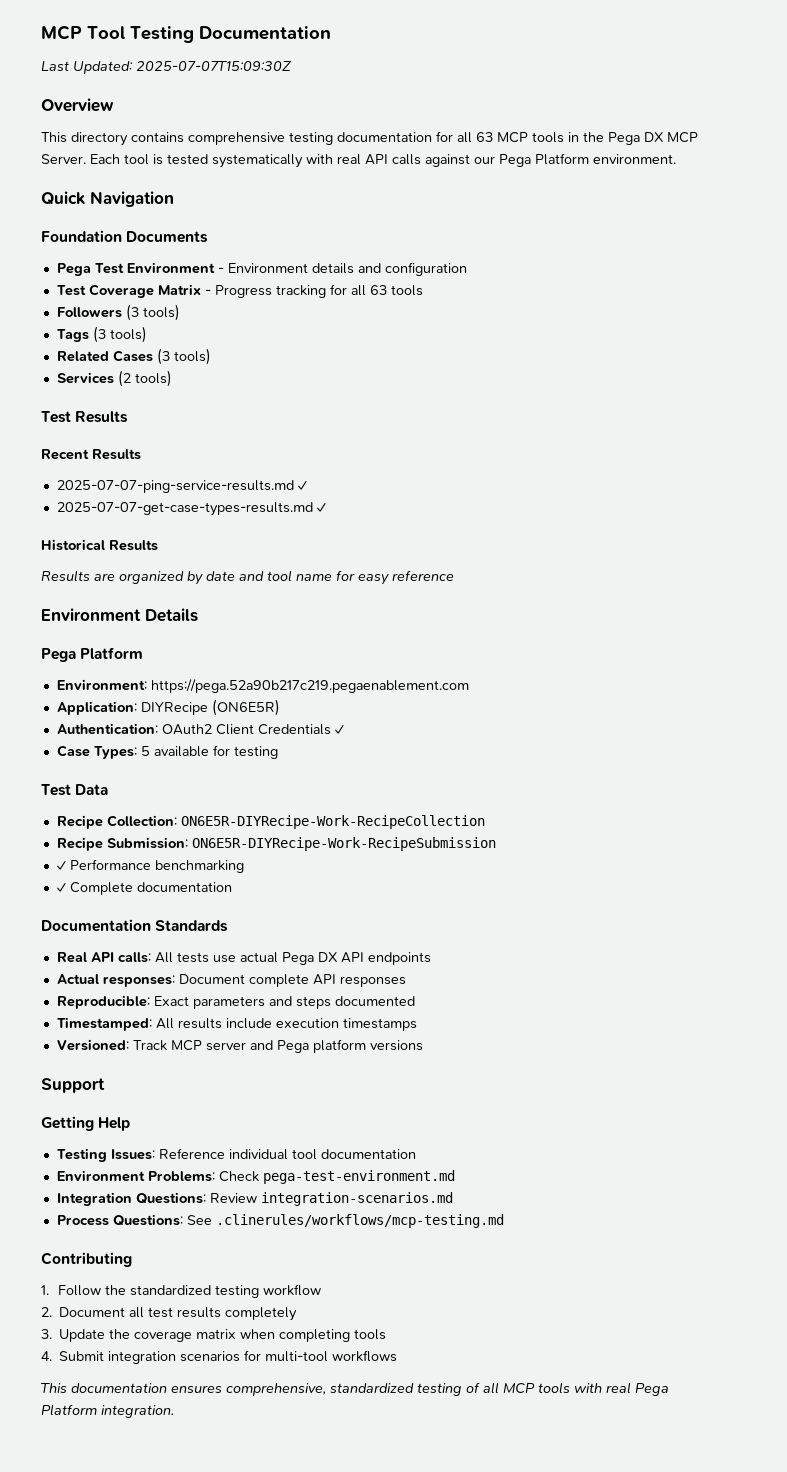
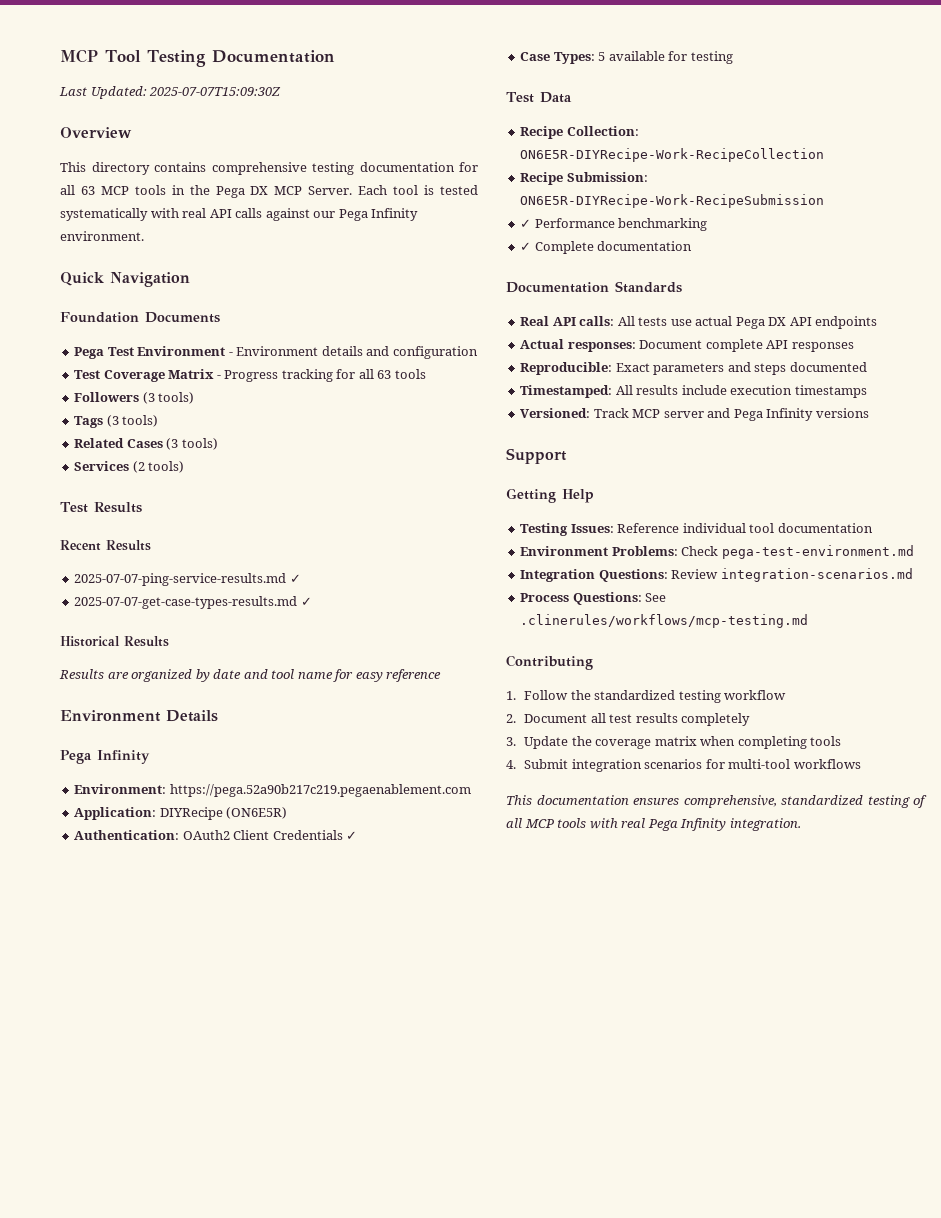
[535,153,589,165] Platform -> [371,208,419,221] Infinity
[80,647,144,659] Platform -> [97,750,150,764] Infinity
[312,1039,366,1053] platform -> [766,408,814,421] Infinity
[41,1404,97,1416] Platform -> [680,818,727,831] Infinity

